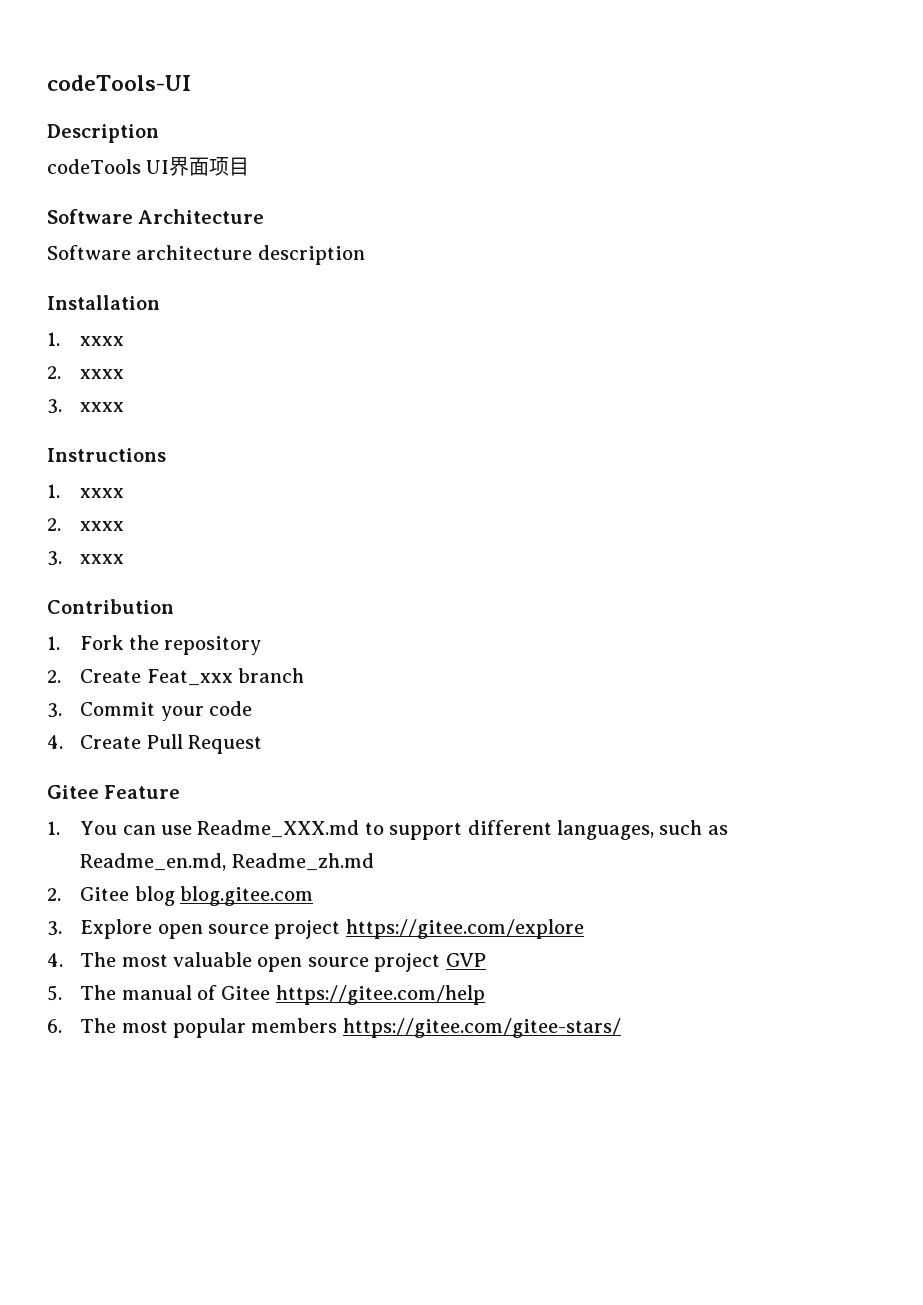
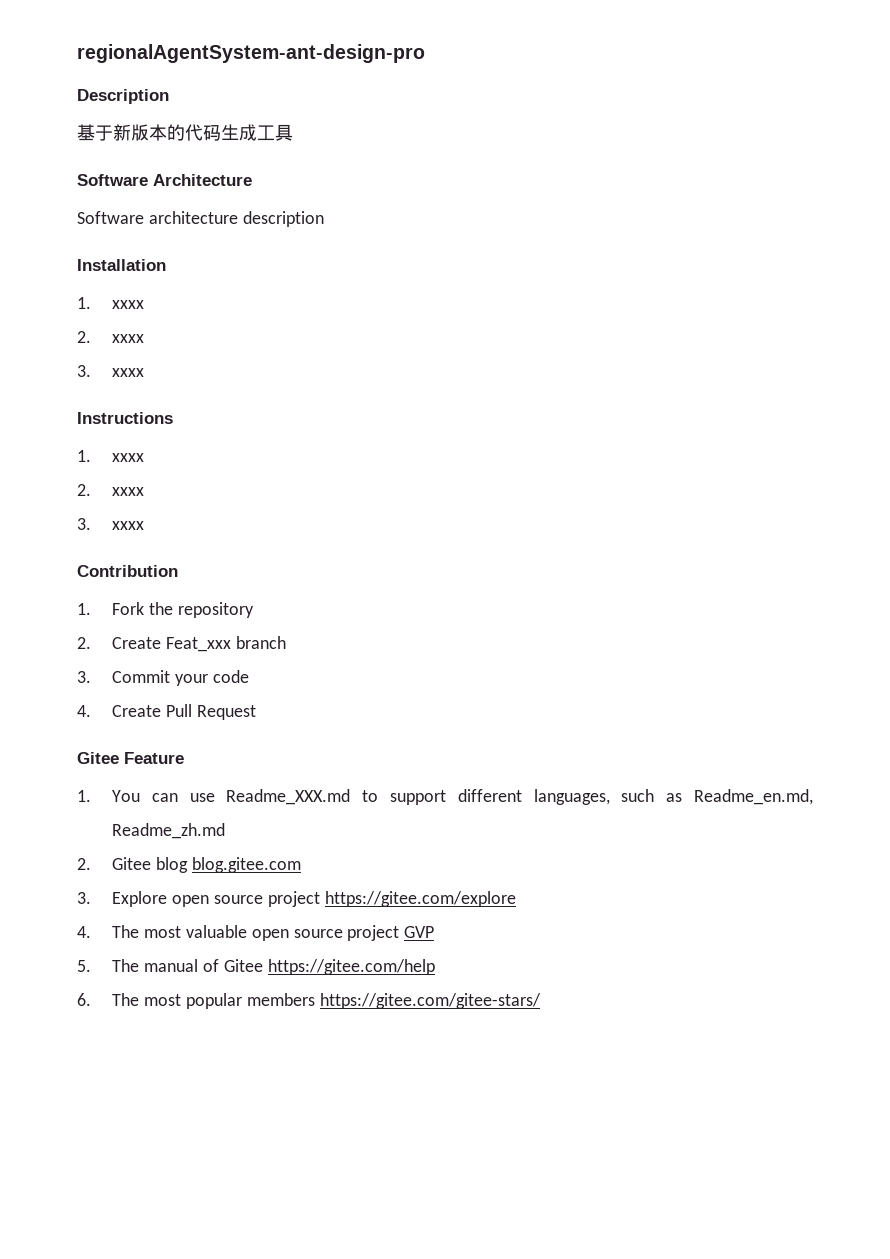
[47,75,191,91] codeTools-UI -> [77,44,425,63] regionalAgentSystem-ant-design-pro
[47,157,250,176] codeTools UI界面项目 -> [77,124,293,141] 基于新版本的代码生成工具

